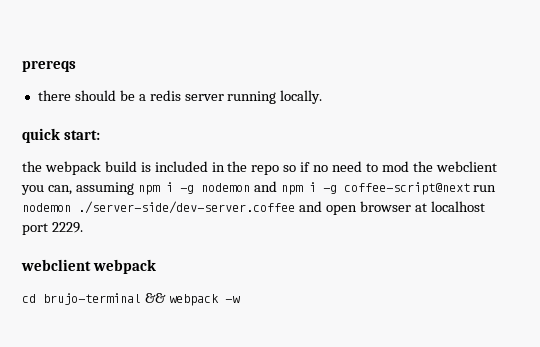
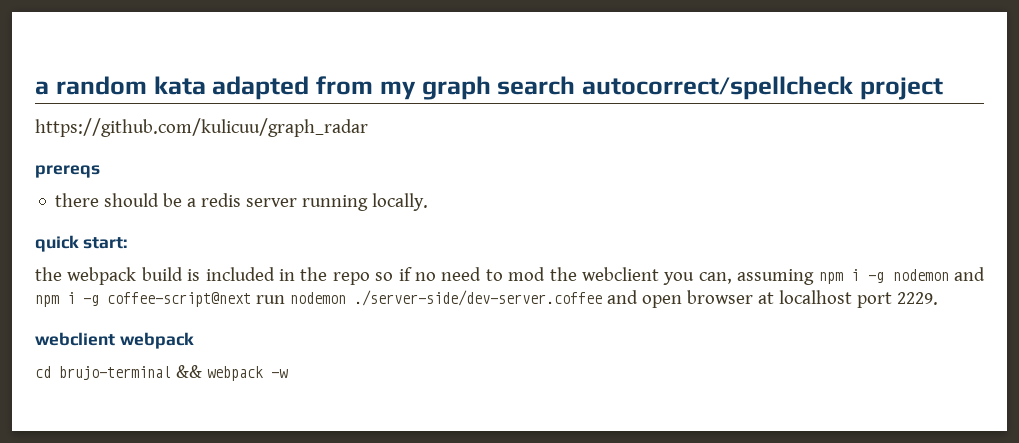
(22, 66) none -> [35,76,943,100] [35,118,368,137] a random kata adapted from my graph search autocorrect/spellcheck project // https://github.com/kulicuu/graph_radar //

